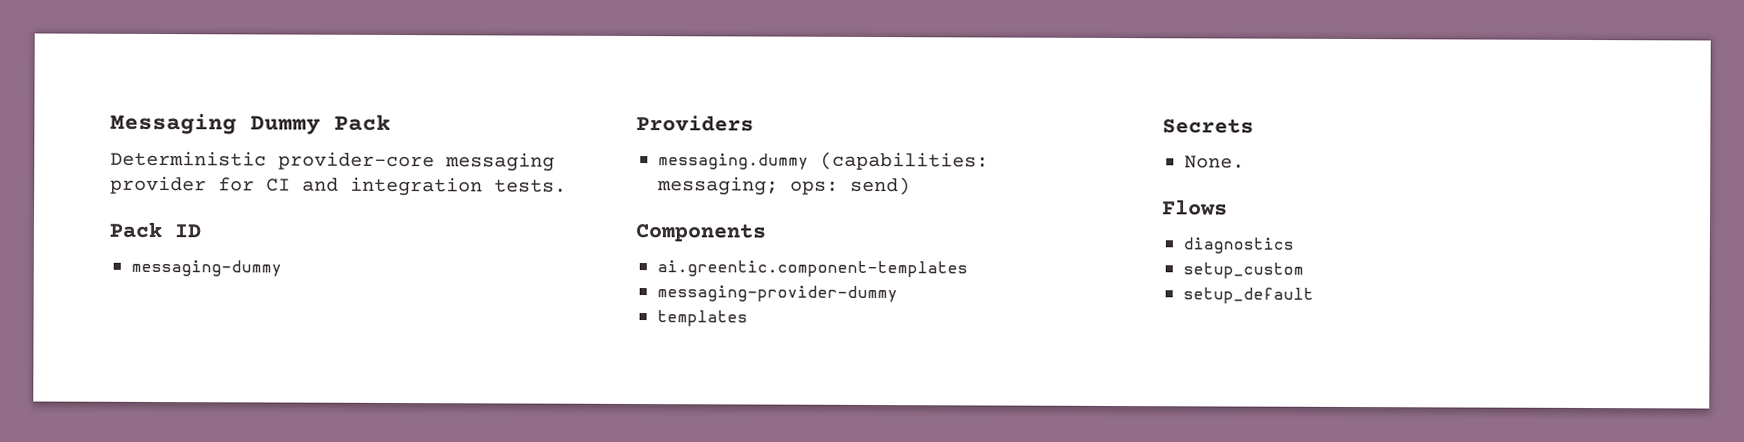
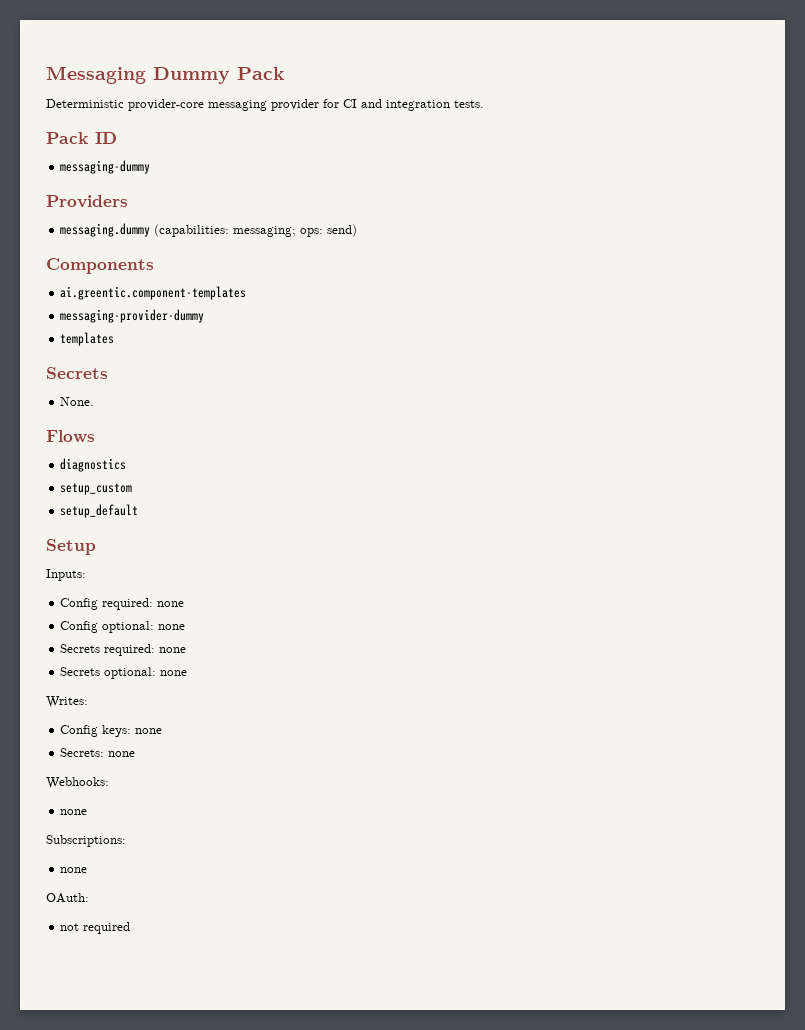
(1314, 295) none -> [46,539,96,555] [46,569,86,581] [60,598,185,610] [60,621,186,633] [60,644,187,656] [60,667,188,679] [46,696,88,708] [60,725,163,737] [60,748,136,757] [46,777,109,789] [60,809,88,815] [46,835,126,847] [60,867,88,873] [46,893,89,903] [60,922,131,934] // Setup // Inputs: // Config required: none // Config optional: none // Secrets required: none // Secrets optional: none // Writes: // Config keys: none // Secrets: none // Webhooks: // none // Subscriptions: // none // OAuth: // not required

